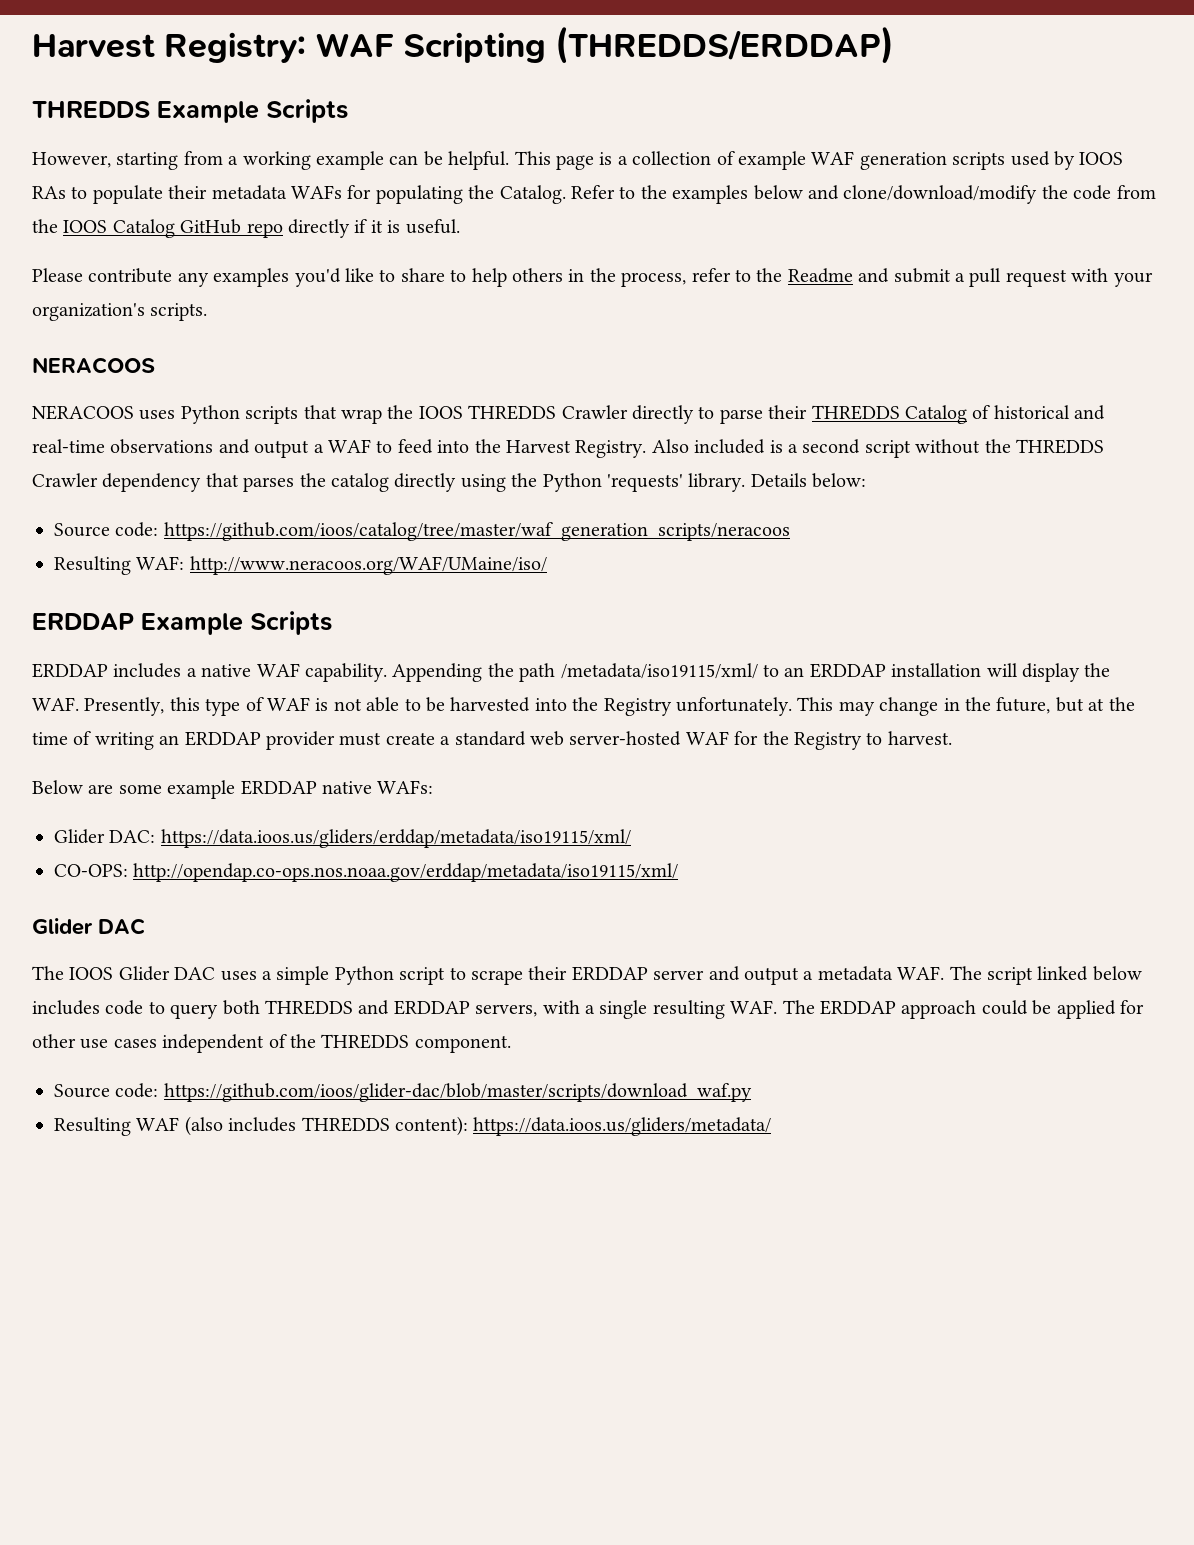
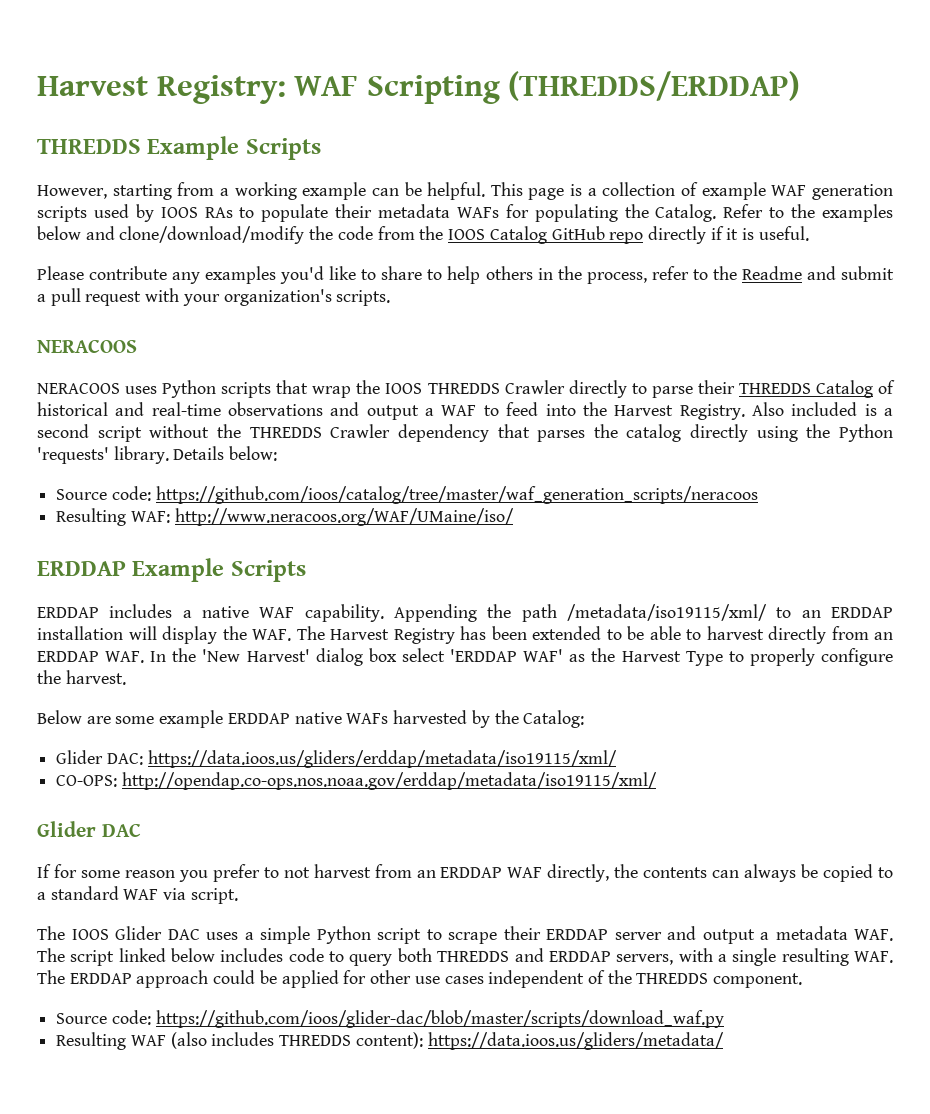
[84,697,1135,716] [32,731,883,750] Presently, this type of WAF is not able to be harvested into the Registry unfortunately. This may change in the future, but at the time of writing an ERDDAP provider must create a standard web server-hosted WAF for the Registry to -> [296,626,893,644] [37,648,894,666] [37,670,61,684] The Harvest Registry has been extended to be able to harvest directly from an ERDDAP WAF. In the 'New Harvest' dialog box select 'ERDDAP WAF' as the Harvest Type to properly configure the
[377,780,434,794] WAFs: -> [346,710,585,728] WAFs harvested by the Catalog:
(145, 926) none -> [37,864,894,882] [37,886,238,904] // If for some reason you prefer to not harvest from an ERDDAP WAF directly, the contents can always be copied to a standard WAF via script.

